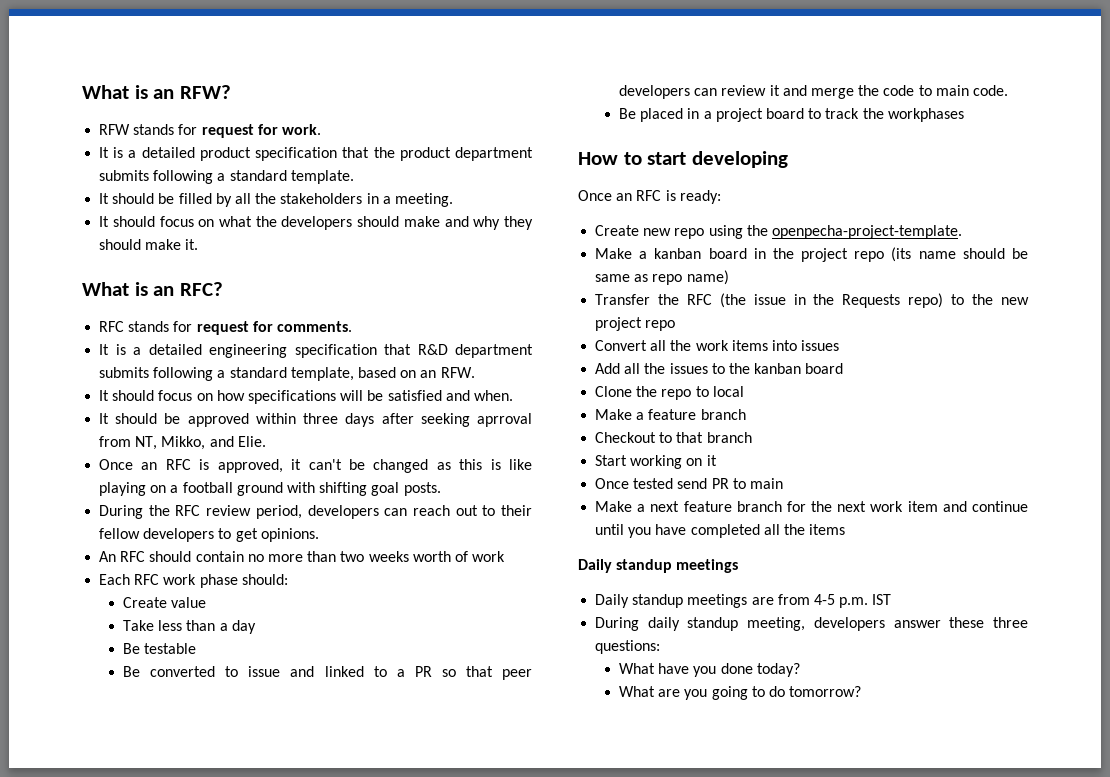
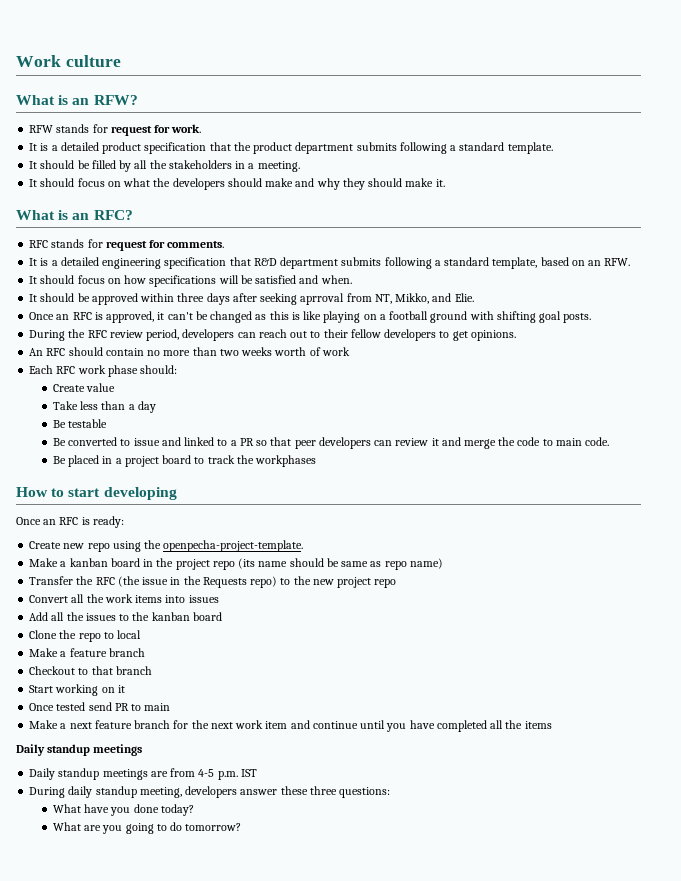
(82, 92) none -> [16,55,121,67] Work culture //

